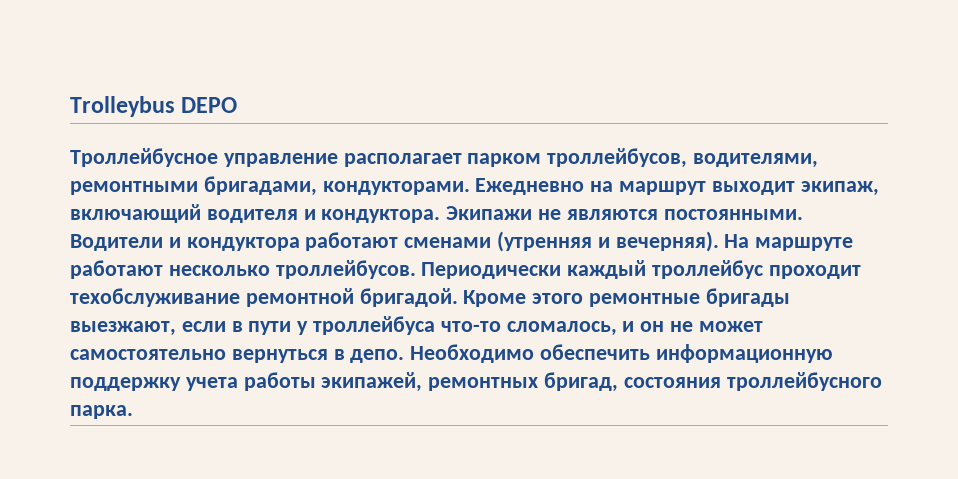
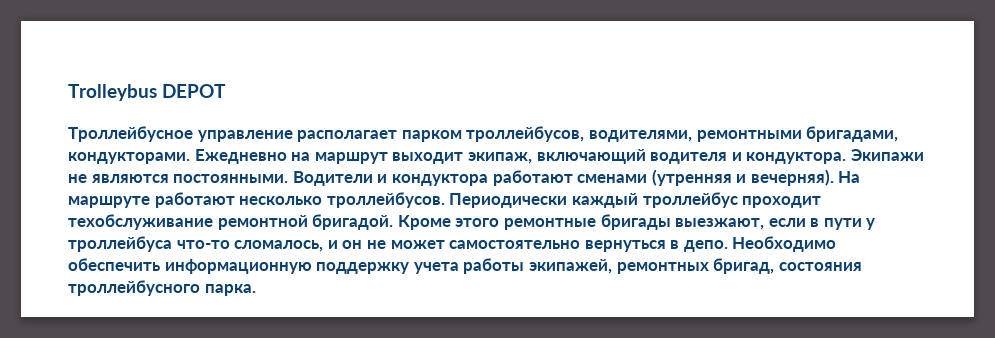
[181,97,238,113] DEPO -> [162,84,226,98] DEPOT

